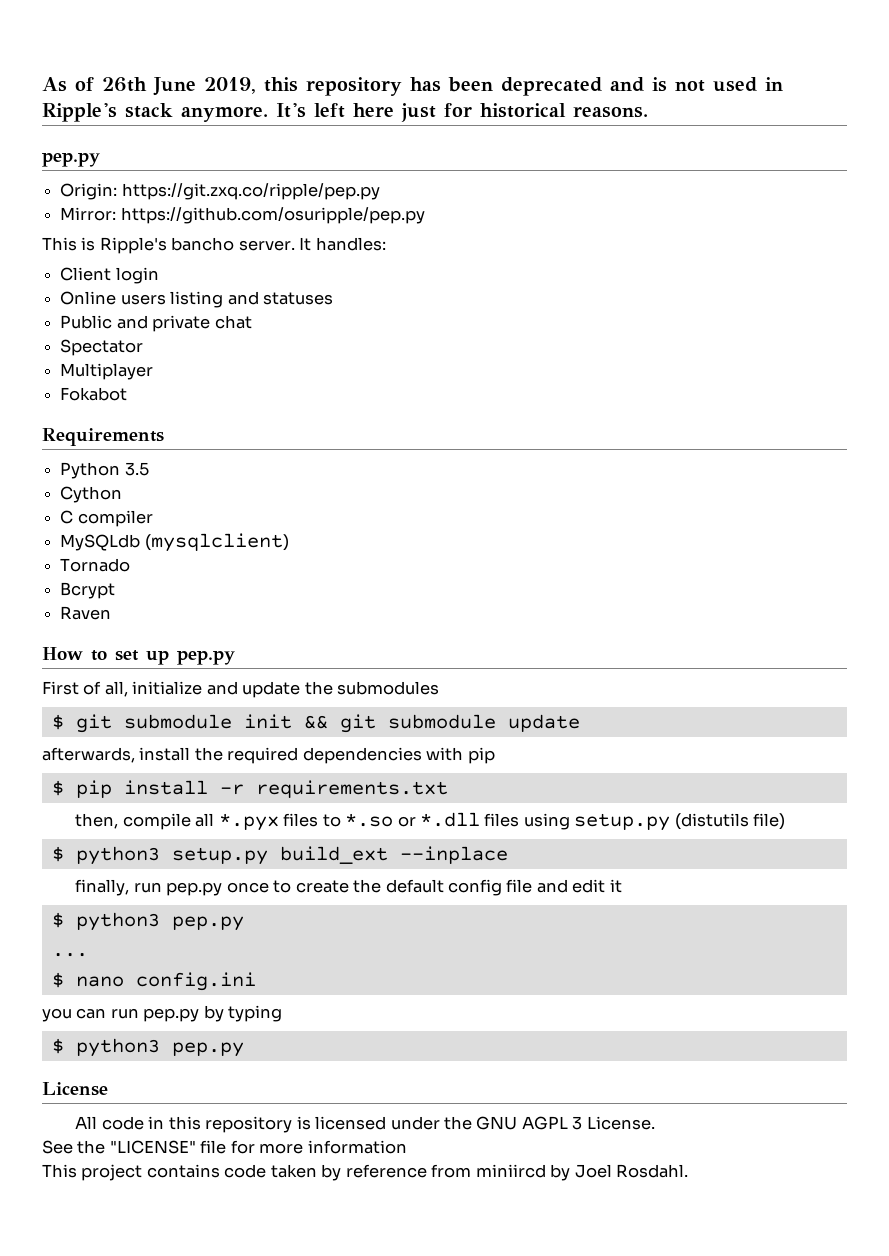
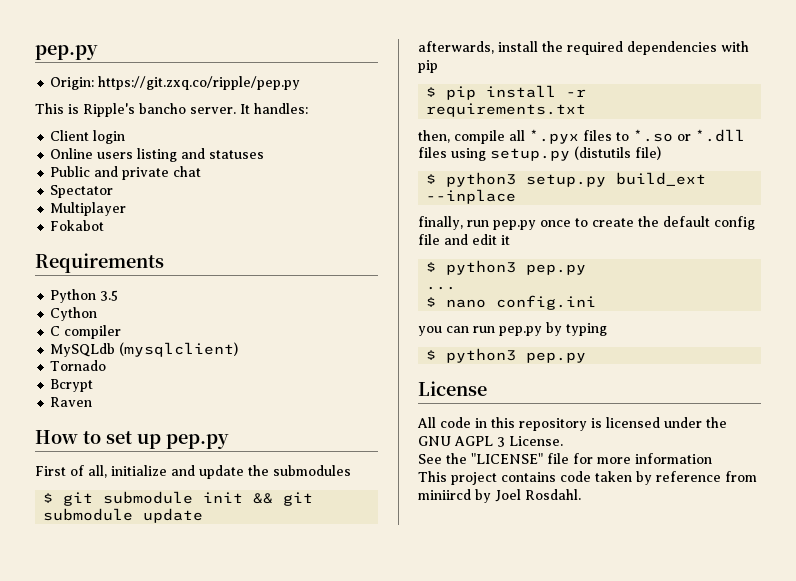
[42,77,783,96] [42,103,648,122] As of 26th June 2019, this repository has been deprecated and is not used in Ripple's stack anymore. It's left here just for historical reasons. // -> (35, 52) none
[60,207,425,224] // Mirror: https://github.com/osuripple/pep.py -> (301, 83) none

